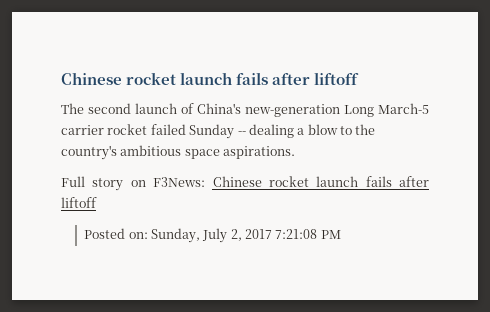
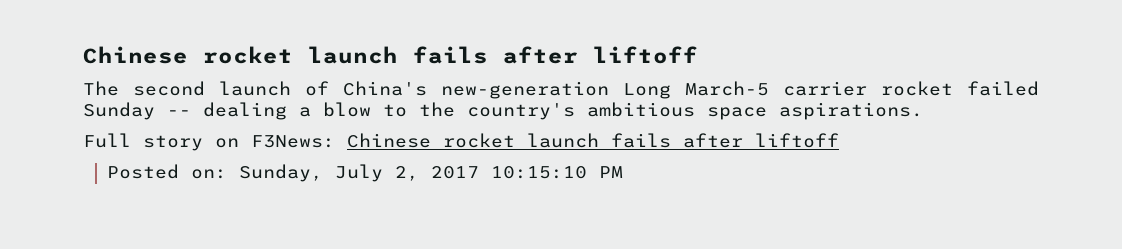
[275,229,318,239] 7:21:08 -> [490,166,587,179] 10:15:10

